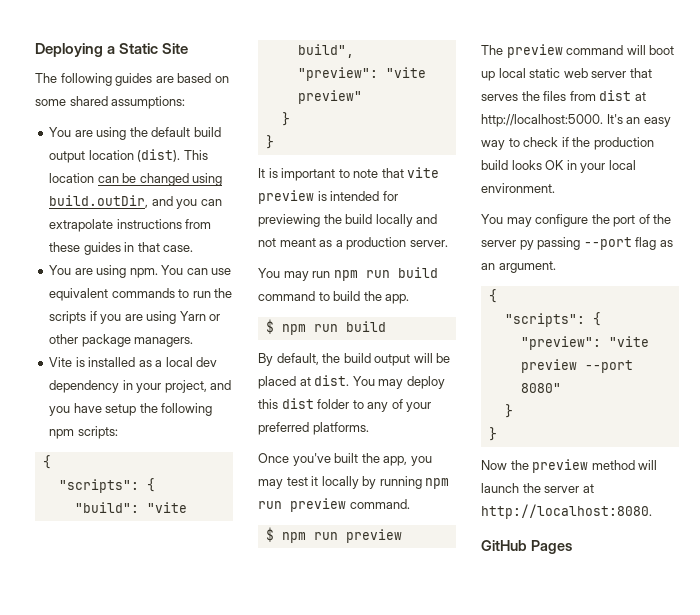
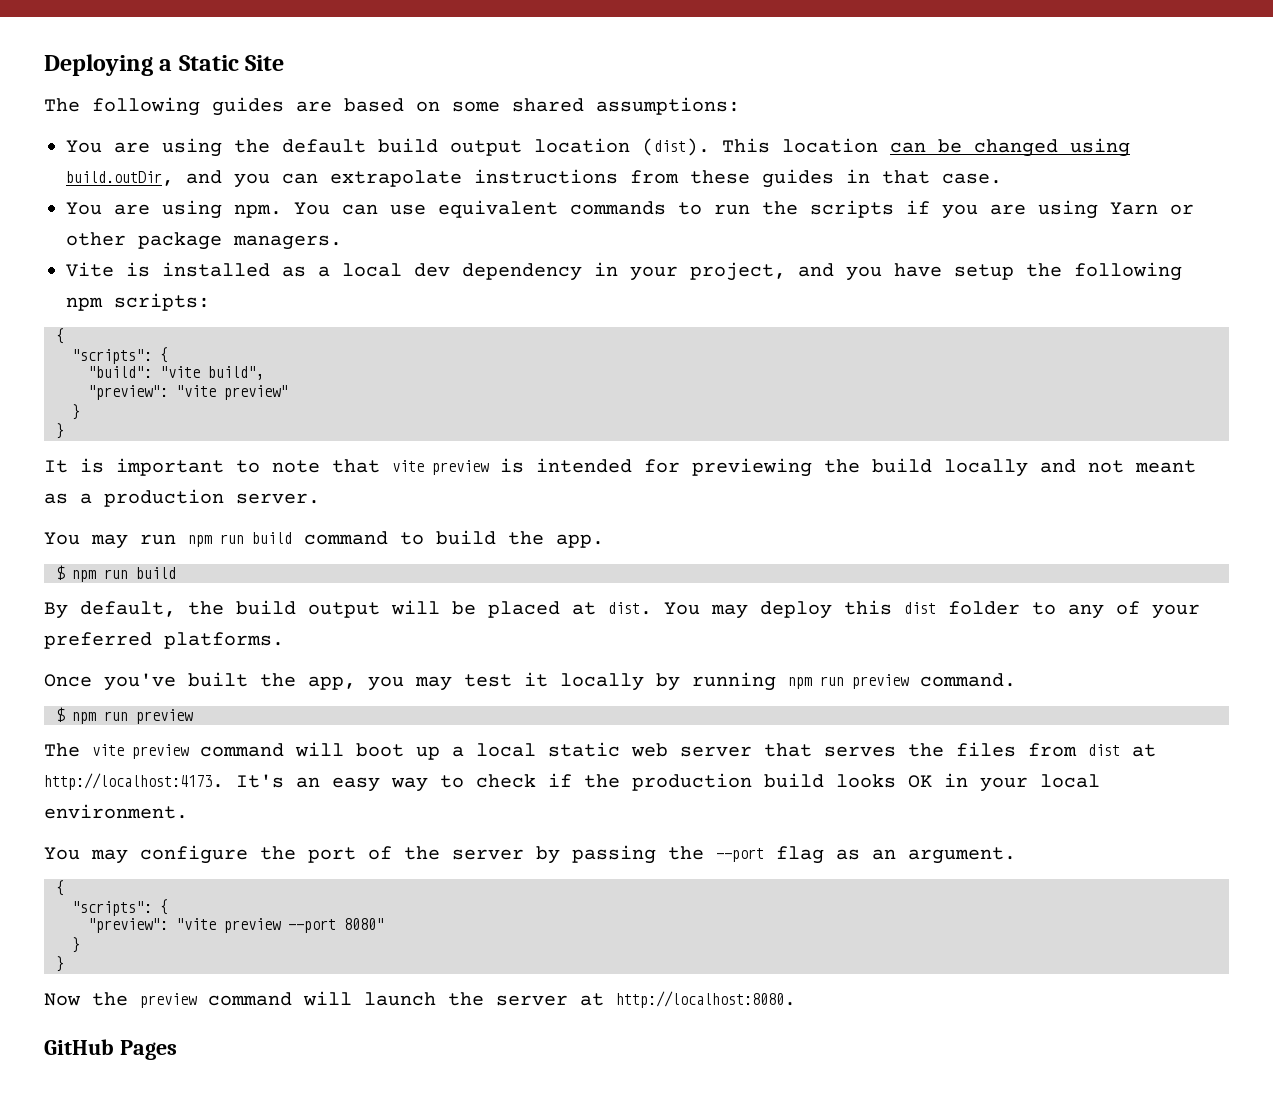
(503, 50) none -> [92,744,124,756] vite
(495, 76) none -> [452,746,464,757] a
[481,114,603,127] http://localhost:5000. -> [44,773,224,790] http://localhost:4173.
[519,237,581,250] py passing -> [536,845,704,864] by passing the
[591,460,635,470] method -> [208,992,292,1006] command

